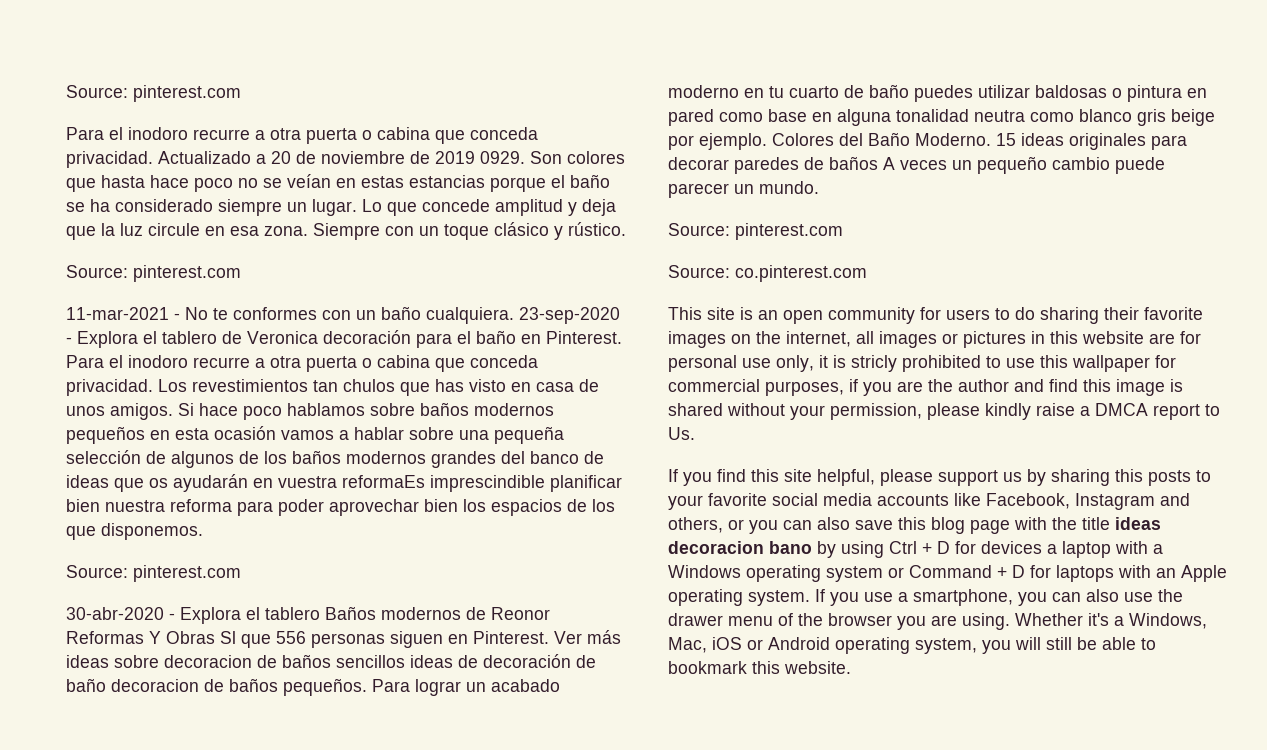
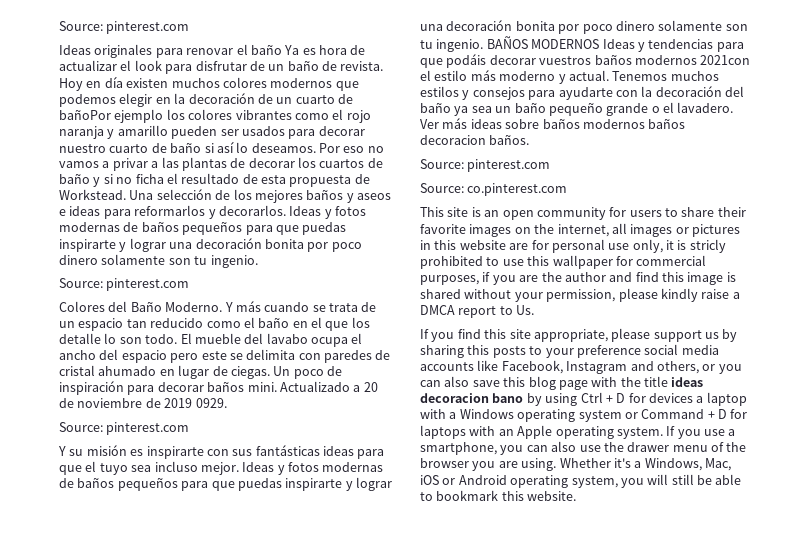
[66,85,241,102] [66,127,538,144] [66,151,153,168] Source: pinterest.com // Para el inodoro recurre a otra puerta o cabina que conceda privacidad. -> [59,21,190,34] [59,44,366,58] [59,60,384,74] [59,76,359,91] [59,93,353,107] [59,109,371,123] [59,125,365,139] [59,141,384,153] [59,157,383,171] [59,173,370,187] [59,189,391,203] [59,205,366,219] [59,222,347,235] [59,238,362,252] [59,254,258,268] [59,278,190,291] [59,301,377,312] [59,317,370,331] [59,333,363,347] [59,349,391,363] [59,365,342,379] [59,381,277,395] Source: pinterest.com // Ideas originales para renovar el baño Ya es hora de actualizar el look para disfrutar de un baño de revista. Hoy en día existen muchos colores modernos que podemos elegir en la decoración de un cuarto de bañoPor ejemplo los colores vibrantes como el rojo naranja y amarillo pueden ser usados para decorar nuestro cuarto de baño si así lo deseamos. Por eso no vamos a privar a las plantas de decorar los cuartos de baño y si no ficha el resultado de esta propuesta de Workstead. Una selección de los mejores baños y aseos e ideas para reformarlos y decorarlos. Ideas y fotos modernas de baños pequeños para que puedas inspirarte y lograr una decoración bonita por poco dinero solamente son tu ingenio. // Source: pinterest.com // Colores del Baño Moderno. Y más cuando se trata de un espacio tan reducido como el baño en el que los detalle lo son todo. El mueble del lavabo ocupa el ancho del espacio pero este se delimita con paredes de cristal ahumado en lugar de ciegas. Un poco de inspiración para decorar baños mini.
[530,151,625,164] [66,174,610,192] [66,199,616,216] [66,222,626,240] [66,265,241,282] [66,306,620,324] [66,330,622,348] [66,355,538,372] [66,379,599,396] [66,402,554,420] [66,426,564,444] [66,450,604,468] [66,474,622,492] [66,499,615,516] [66,523,203,540] [66,565,241,582] [66,606,550,624] [66,630,621,648] [66,654,596,668] [66,678,560,696] [668,84,1207,102] [668,109,1215,126] [668,132,1187,150] [668,156,1165,174] [668,181,819,198] Son colores que hasta hace poco no se veían en estas estancias porque el baño se ha considerado siempre un lugar. Lo que concede amplitud y deja que la luz circule en esa zona. Siempre con un toque clásico y rústico. // Source: pinterest.com // 11-mar-2021 - No te conformes con un baño cualquiera. 23-sep-2020 - Explora el tablero de Veronica decoración para el baño en Pinterest. Para el inodoro recurre a otra puerta o cabina que conceda privacidad. Los revestimientos tan chulos que has visto en casa de unos amigos. Si hace poco hablamos sobre baños modernos pequeños en esta ocasión vamos a hablar sobre una pequeña selección de algunos de los baños modernos grandes del banco de ideas que os ayudarán en vuestra reformaEs imprescindible planificar bien nuestra reforma para poder aprovechar bien los espacios de los que disponemos. // Source: pinterest.com // 30-abr-2020 - Explora el tablero Baños modernos de Reonor Reformas Y Obras Sl que 556 personas siguen en Pinterest. Ver más ideas sobre decoracion de baños sencillos ideas de decoración de baño decoracion de baños pequeños. Para lograr un acabado moderno en tu cuarto de baño puedes utilizar baldosas o pintura en pared como base en alguna tonalidad neutra como blanco gris beige por ejemplo. Colores del Baño Moderno. 15 ideas originales para decorar paredes de baños A veces un pequeño cambio puede parecer un mundo. -> [59,422,190,435] [58,445,385,459] [59,461,384,475] [59,477,392,491] [420,20,748,34] [420,36,744,52] [420,54,751,68] [420,70,719,84] [420,86,744,100] [420,102,734,116] [420,118,686,129] [420,135,530,145] // Source: pinterest.com // Y su misión es inspirarte con sus fantásticas ideas para que el tuyo sea incluso mejor. Ideas y fotos modernas de baños pequeños para que puedas inspirarte y lograr una decoración bonita por poco dinero solamente son tu ingenio. BAÑOS MODERNOS Ideas y tendencias para que podáis decorar vuestros baños modernos 2021con el estilo más moderno y actual. Tenemos muchos estilos y consejos para ayudarte con la decoración del baño ya sea un baño pequeño grande o el lavadero. Ver más ideas sobre baños modernos baños decoracion baños.
[1015,307,1099,324] do sharing -> [681,207,715,217] share
[817,469,875,486] helpful, -> [533,329,608,342] appropriate,
[708,493,767,506] favorite -> [576,345,641,358] preference

